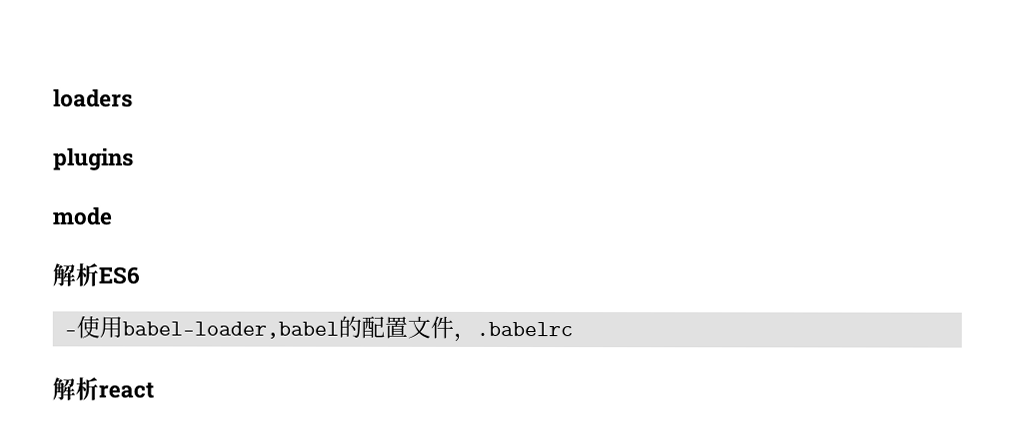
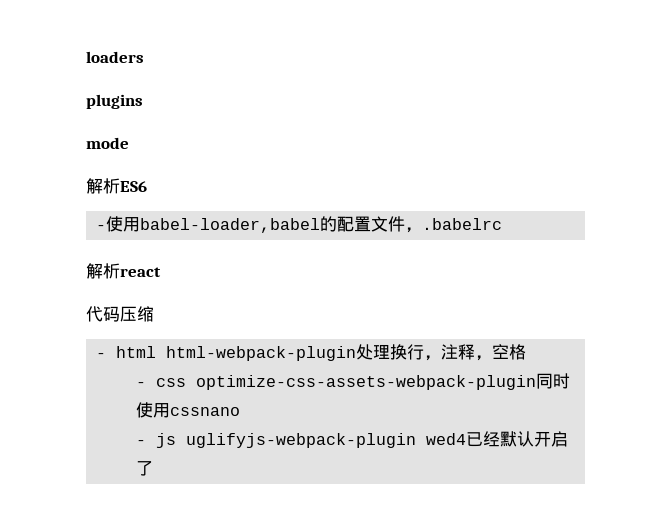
(154, 390) none -> [86,306,154,322] [95,344,526,361] [135,373,570,390] [135,402,240,418] [135,431,568,448] [135,461,153,476] // 代码压缩 // - html html-webpack-plugin处理换行，注释，空格 // - css optimize-css-assets-webpack-plugin同时使用cssnano // - js uglifyjs-webpack-plugin wed4已经默认开启了

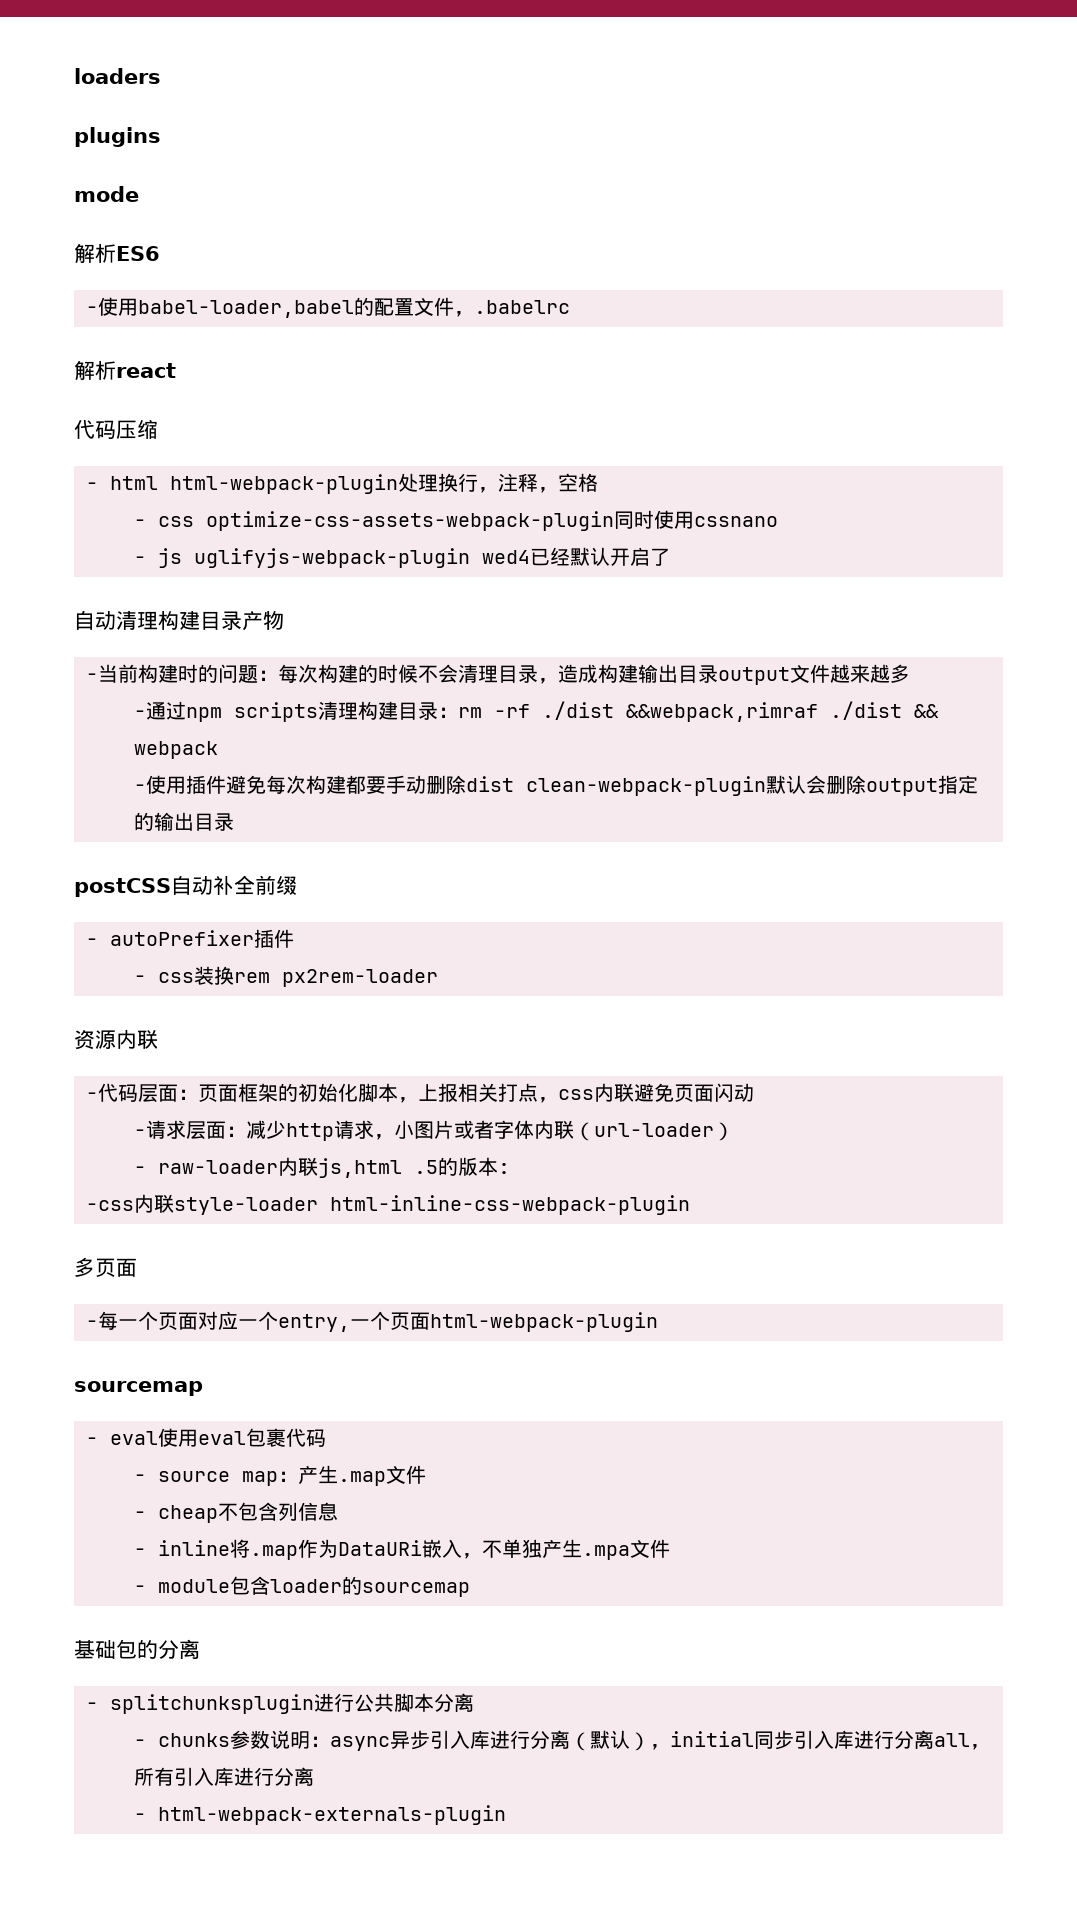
(153, 468) none -> [74,610,284,631] [86,664,910,685] [134,701,939,722] [134,741,218,759] [134,775,978,796] [134,812,234,831] [74,875,297,897] [86,929,294,948] [134,966,438,987] [74,1029,158,1050] [86,1083,754,1103] [134,1120,734,1141] [134,1157,510,1178] [86,1194,690,1215] [74,1257,137,1277] [86,1311,658,1332] [74,1381,203,1396] [86,1428,326,1447] [134,1465,426,1486] [134,1502,338,1523] [134,1539,670,1560] [134,1576,470,1597] [74,1639,200,1660] [86,1693,474,1714] [134,1730,990,1751] [134,1767,314,1786] [134,1805,506,1825] // 自动清理构建目录产物 // -当前构建时的问题：每次构建的时候不会清理目录，造成构建输出目录output文件越来越多 // -通过npm scripts清理构建目录：rm -rf ./dist &&webpack,rimraf ./dist && webpack // -使用插件避免每次构建都要手动删除dist clean-webpack-plugin默认会删除output指定的输出目录 // postCSS自动补全前缀 // - autoPrefixer插件 // - css装换rem px2rem-loader // 资源内联 // -代码层面：页面框架的初始化脚本，上报相关打点，css内联避免页面闪动 // -请求层面：减少http请求，小图片或者字体内联（url-loader） // - raw-loader内联js,html .5的版本: // -css内联style-loader html-inline-css-webpack-plugin // 多页面 // -每一个页面对应一个entry,一个页面html-webpack-plugin // sourcemap // - eval使用eval包裹代码 // - source map：产生.map文件 // - cheap不包含列信息 // - inline将.map作为DataURi嵌入，不单独产生.mpa文件 // - module包含loader的sourcemap // 基础包的分离 // - splitchunksplugin进行公共脚本分离 // - chunks参数说明：async异步引入库进行分离（默认），initial同步引入库进行分离all，所有引入库进行分离 // - html-webpack-externals-plugin

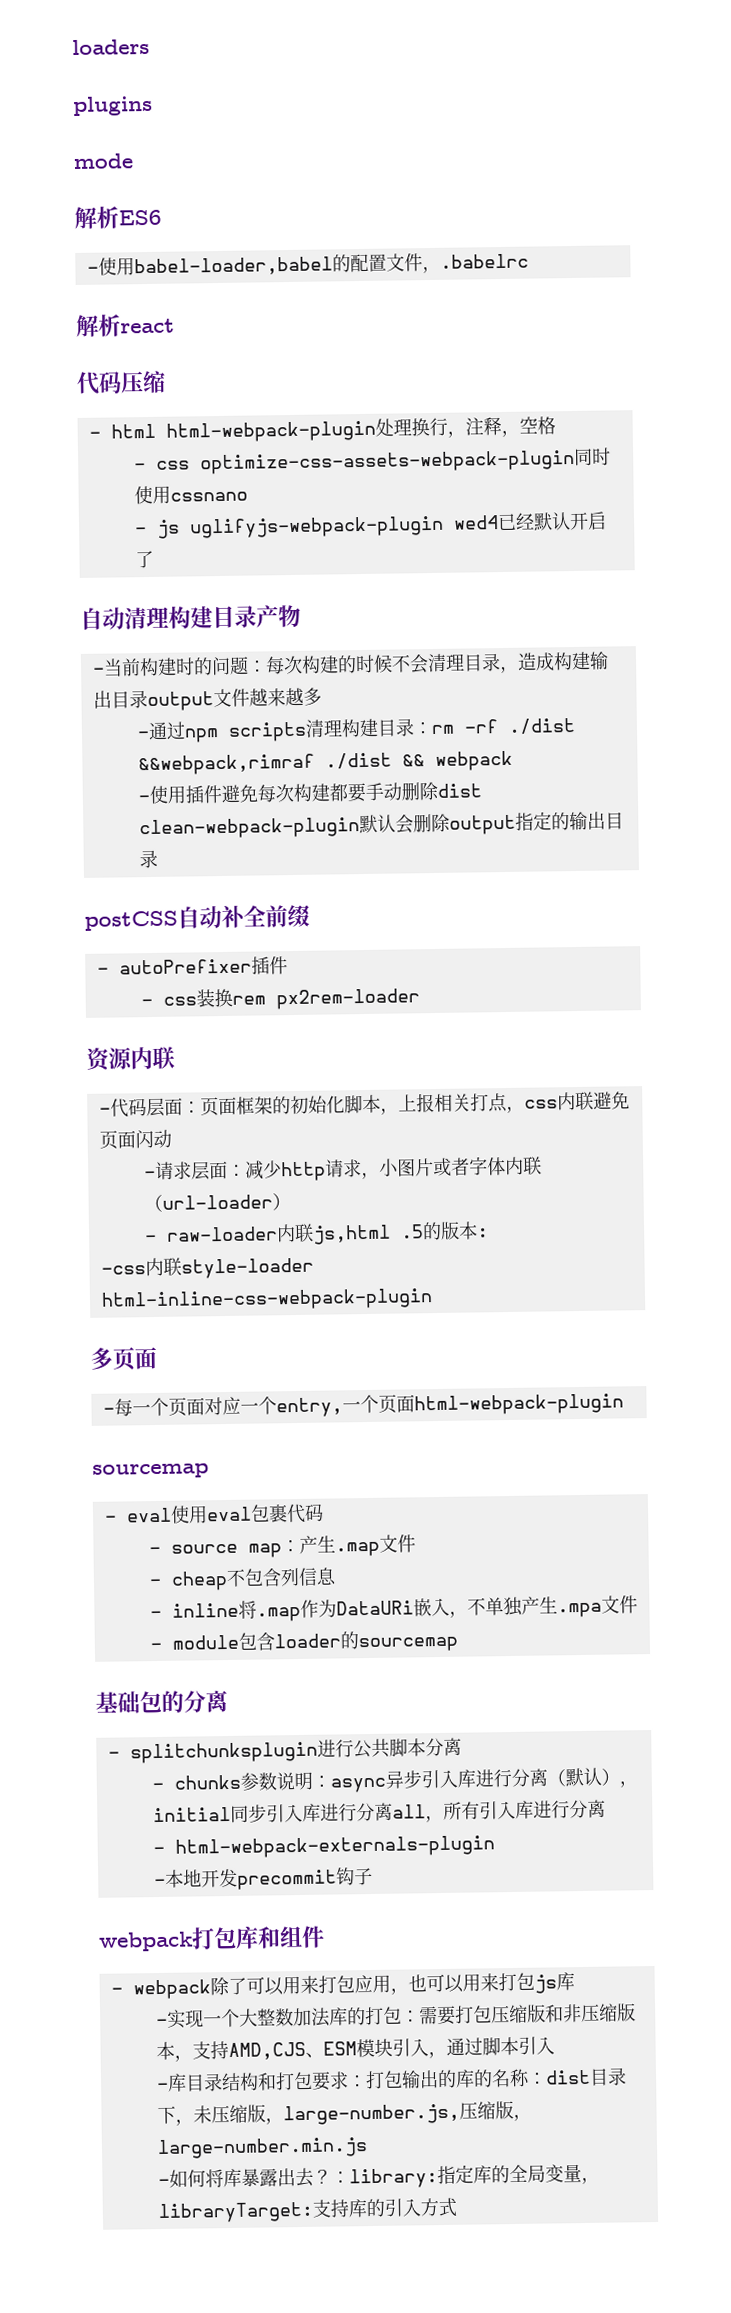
(506, 1815) none -> [154,1867,373,1890] [98,1925,325,1952] [111,1972,575,2000] [156,2003,636,2029] [156,2036,555,2062] [157,2067,627,2092] [157,2101,532,2126] [157,2137,368,2160] [158,2164,600,2189] [158,2197,457,2224] // -本地开发precommit钩子 // webpack打包库和组件 // - webpack除了可以用来打包应用，也可以用来打包js库 // -实现一个大整数加法库的打包：需要打包压缩版和非压缩版本，支持AMD,CJS、ESM模块引入，通过脚本引入 // -库目录结构和打包要求：打包输出的库的名称：dist目录下，未压缩版，large-number.js,压缩版，large-number.min.js // -如何将库暴露出去？：library:指定库的全局变量，libraryTarget:支持库的引入方式

